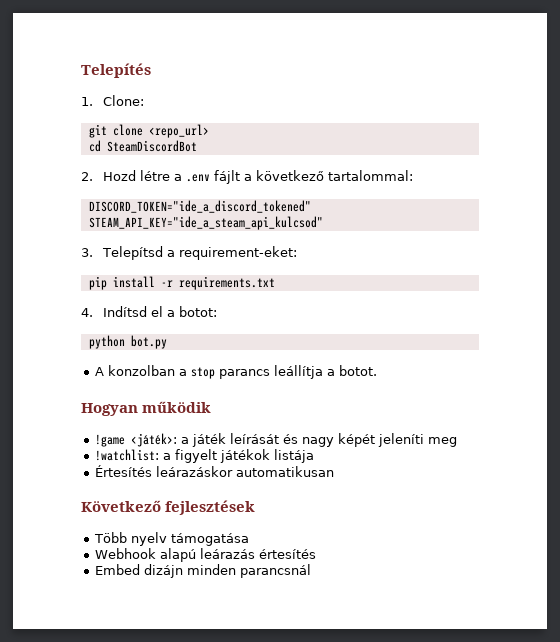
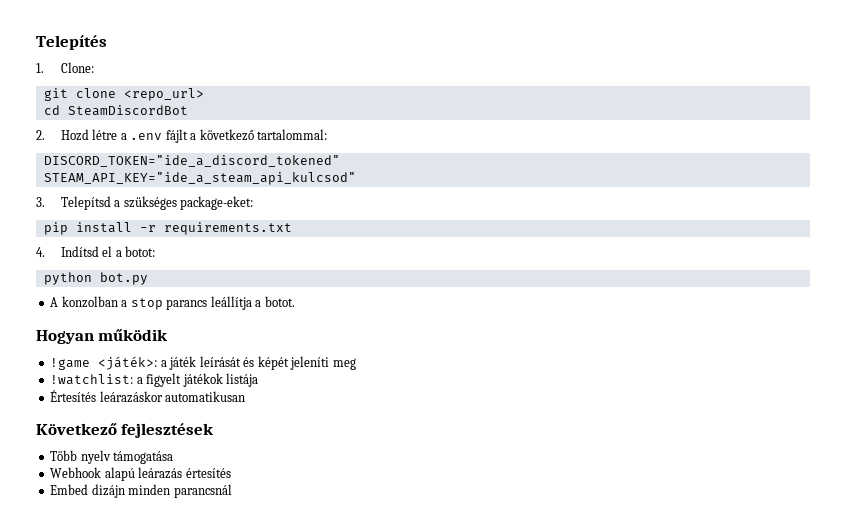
[178,246,297,260] requirement-eket: -> [123,196,254,210] szükséges package-eket:
[301,437,334,447] nagy -> (255, 362) none

